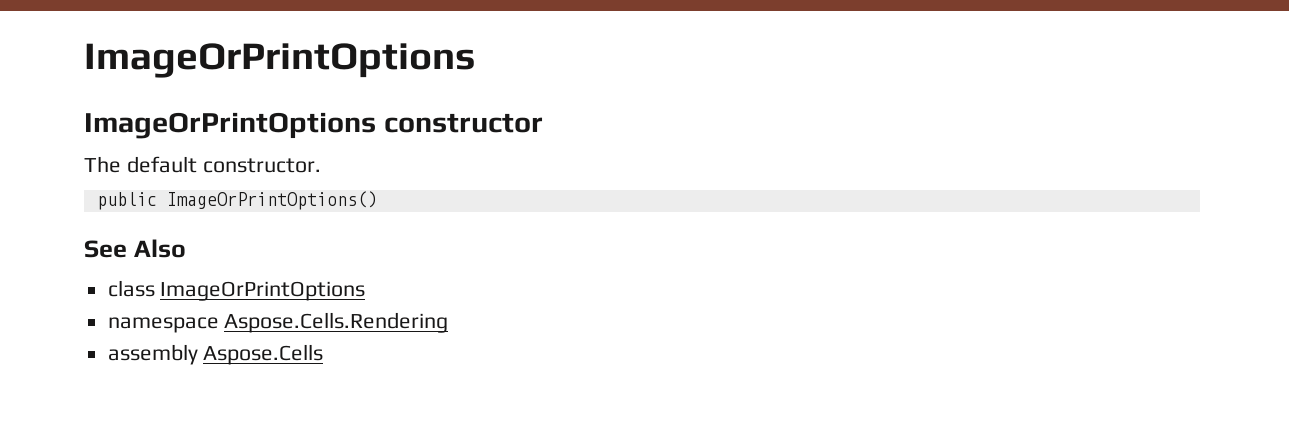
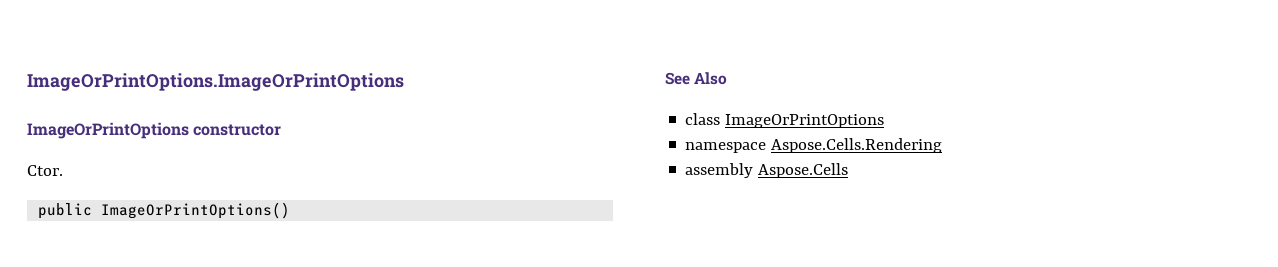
[84,43,475,78] ImageOrPrintOptions -> [27,73,404,91] ImageOrPrintOptions.ImageOrPrintOptions
[84,156,321,173] The default constructor. -> [27,165,63,176] Ctor.

